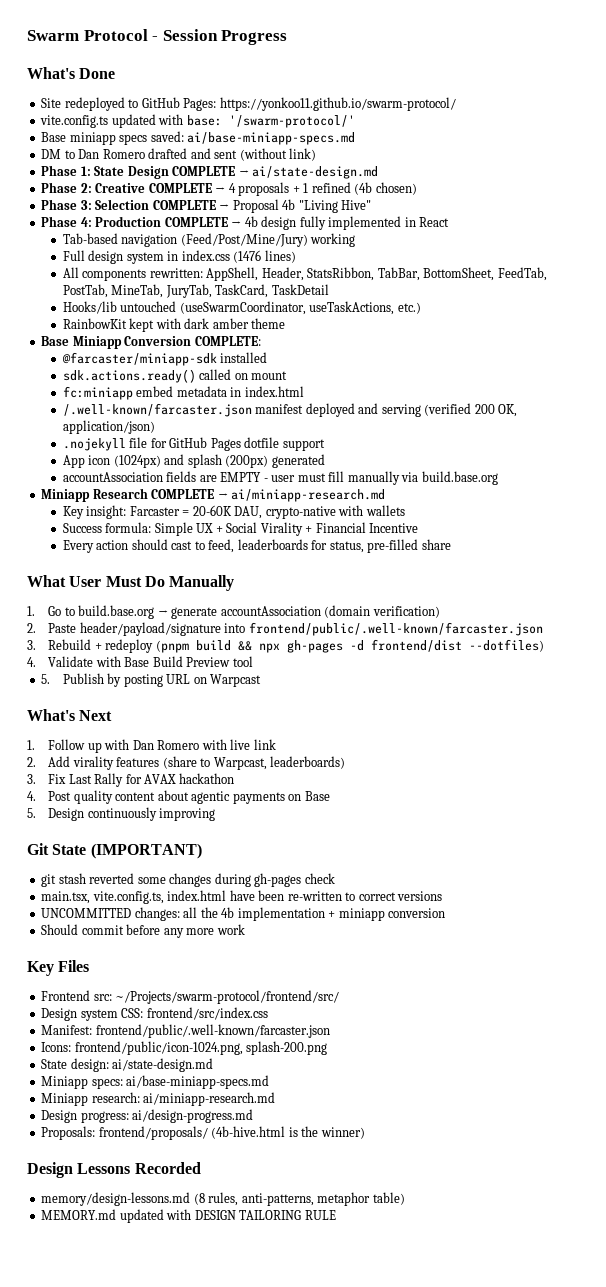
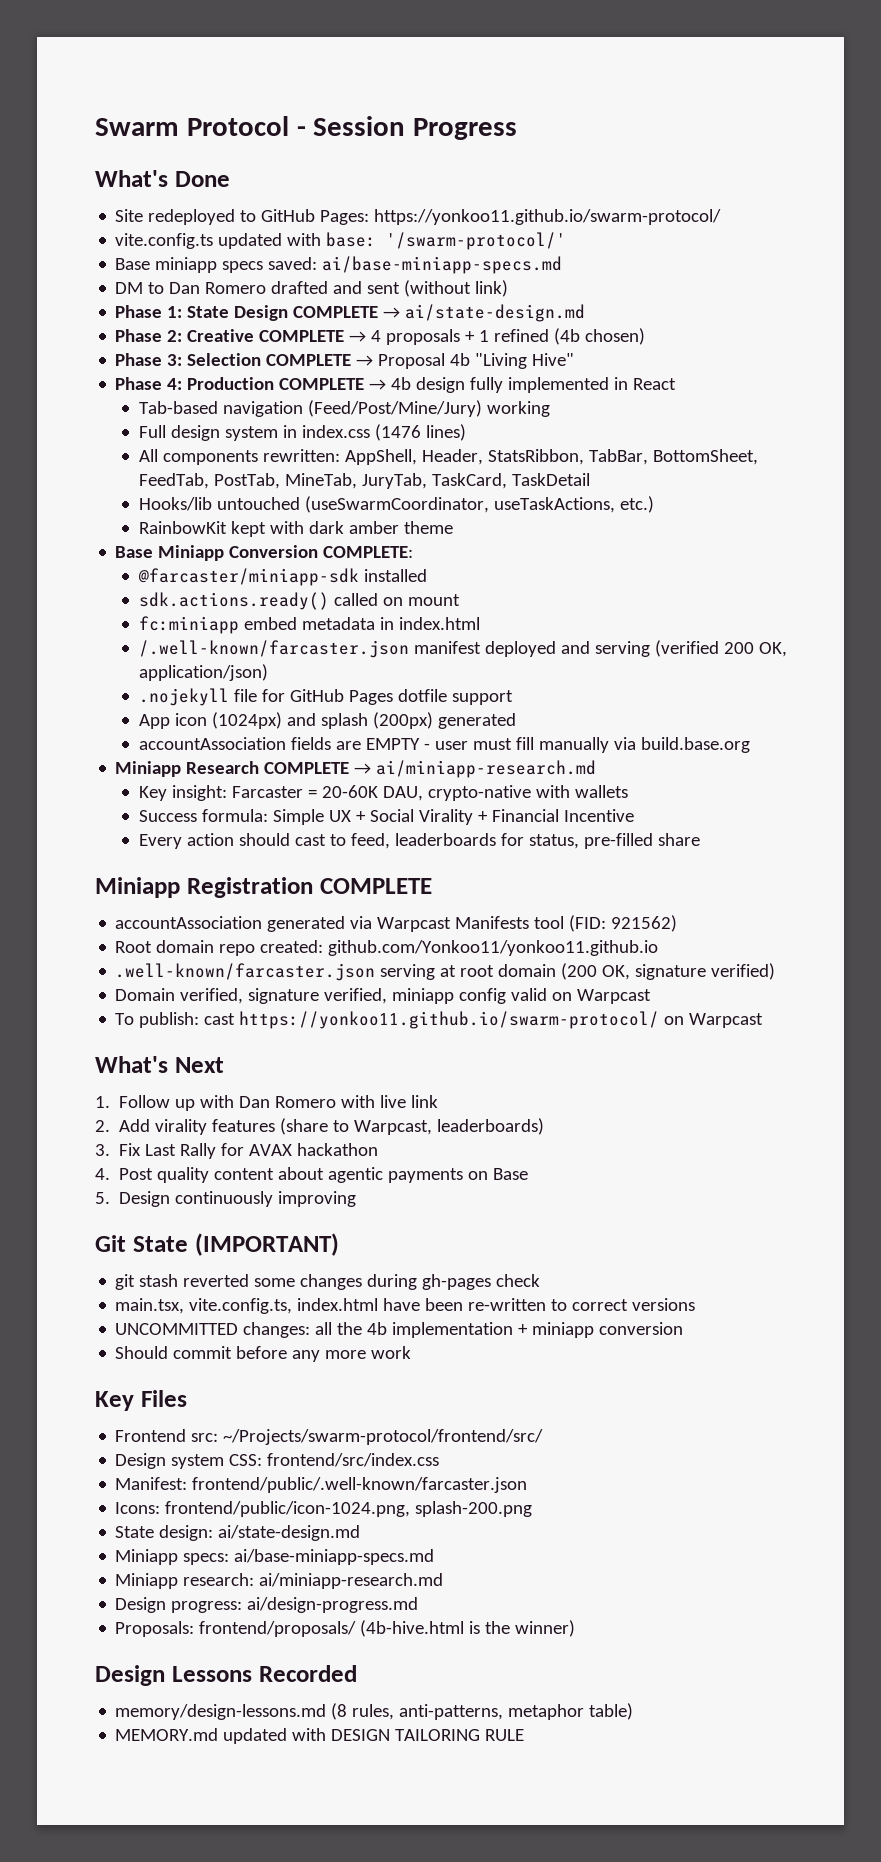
[27,575,235,591] [27,605,440,619] [27,622,543,636] [27,639,544,653] [27,656,253,667] [41,673,191,687] What User Must Do Manually // 1. Go to build.base.org → generate accountAssociation (domain verification) // 2. Paste header/payload/signature into frontend/public/.well-known/farcaster.json // 3. Rebuild + redeploy (pnpm build && npx gh-pages -d frontend/dist --dotfiles) // 4. Validate with Base Build Preview tool // 5. Publish by posting URL -> [95,877,432,898] [115,915,678,932] [115,940,659,956] [115,963,776,981] [115,988,652,1004] [115,1011,660,1029] Miniapp Registration COMPLETE // accountAssociation generated via Warpcast Manifests tool (FID: 921562) // Root domain repo created: github.com/Yonkoo11/yonkoo11.github.io // .well-known/farcaster.json serving at root domain (200 OK, signature verified) // Domain verified, signature verified, miniapp config valid on Warpcast // To publish: cast https://yonkoo11.github.io/swarm-protocol/

